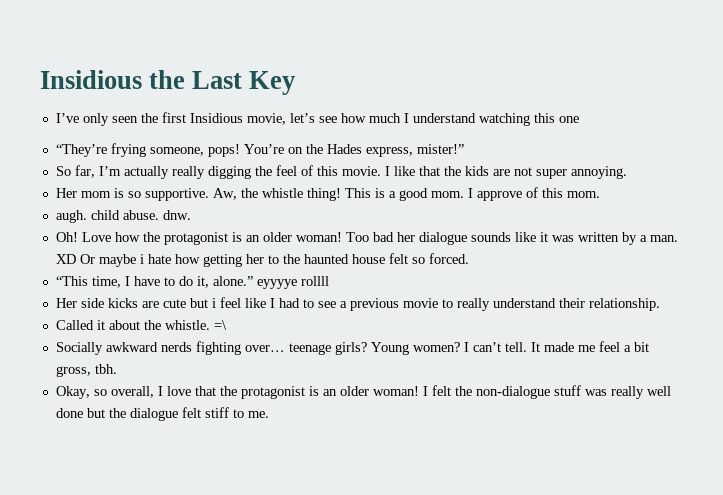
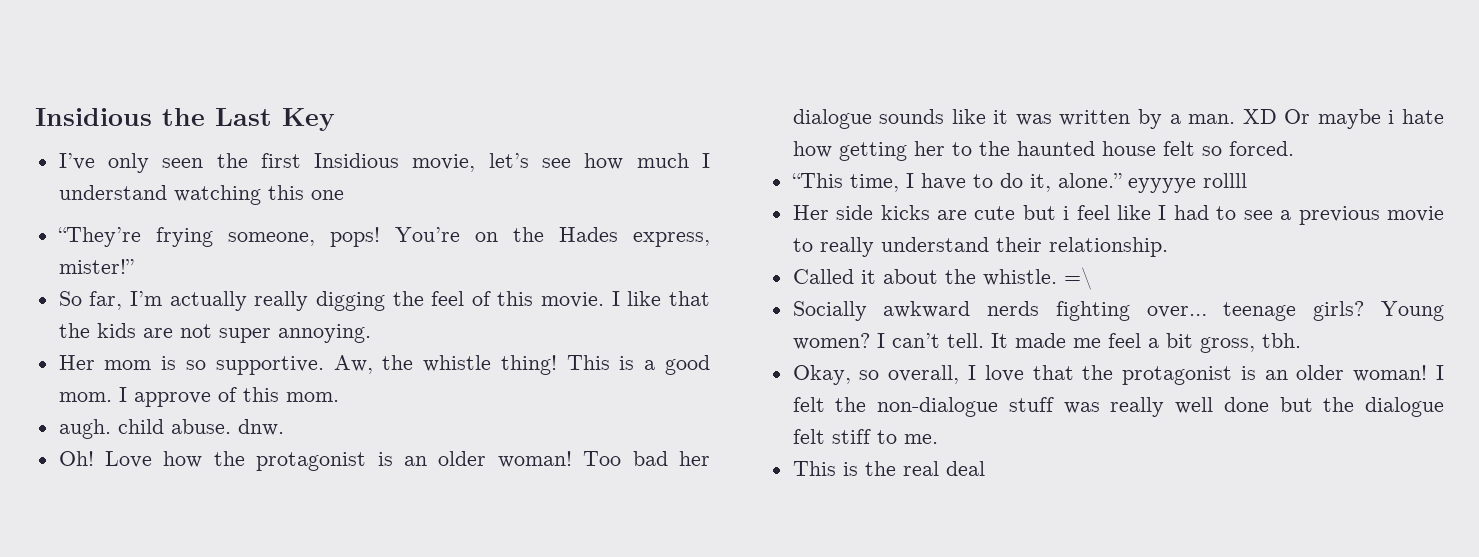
(269, 414) none -> [792,461,985,476] // This is the real deal

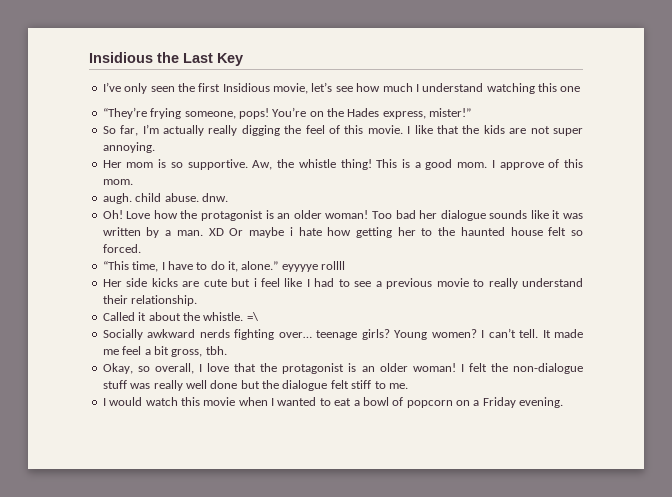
[792,461,985,476] This is the real deal -> [102,397,564,408] I would watch this movie when I wanted to eat a bowl of popcorn on a Friday evening.

